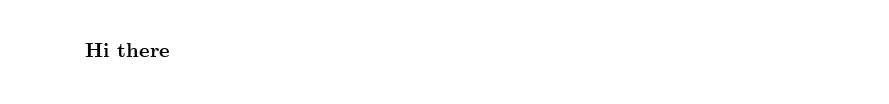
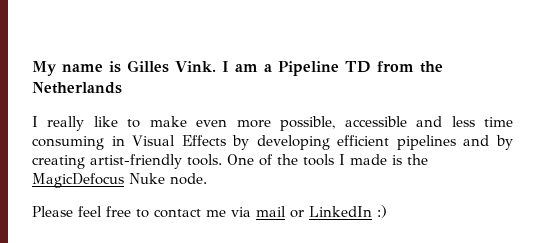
[85,43,170,57] Hi there -> [32,60,443,76] [32,82,122,94] [32,116,513,131] [32,135,513,150] [32,154,428,169] [32,173,207,188] [32,205,387,218] My name is Gilles Vink. I am a Pipeline TD from the Netherlands // I really like to make even more possible, accessible and less time consuming in Visual Effects by developing efficient pipelines and by creating artist-friendly tools. One of the tools I made is the MagicDefocus Nuke node. // Please feel free to contact me via mail or LinkedIn :)

